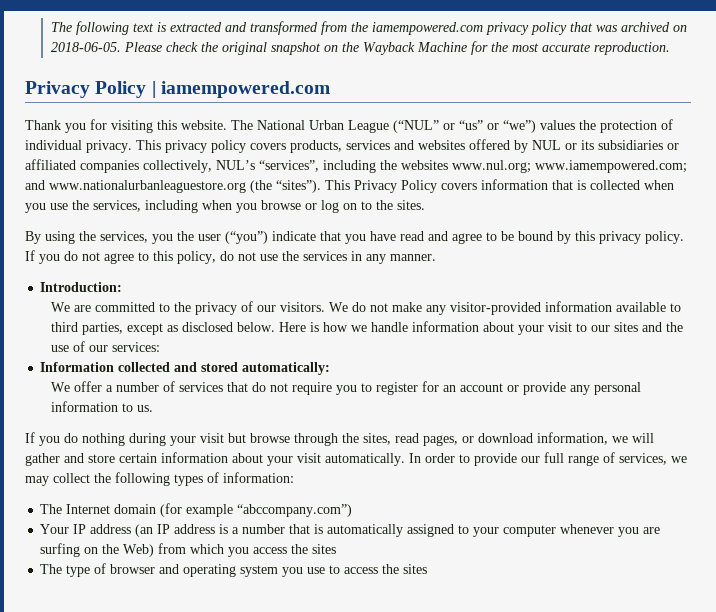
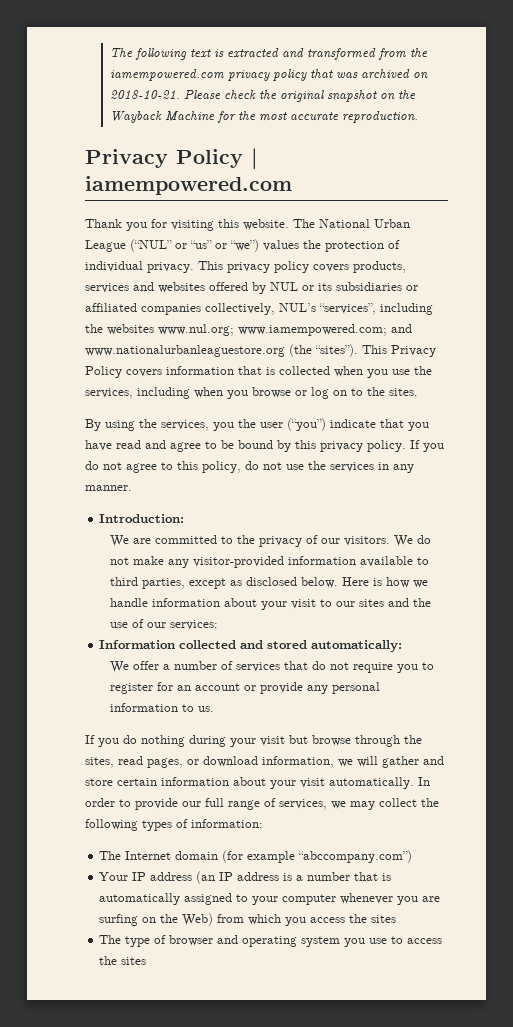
[50,42,121,52] 2018-06-05. -> [109,90,180,99] 2018-10-21.

